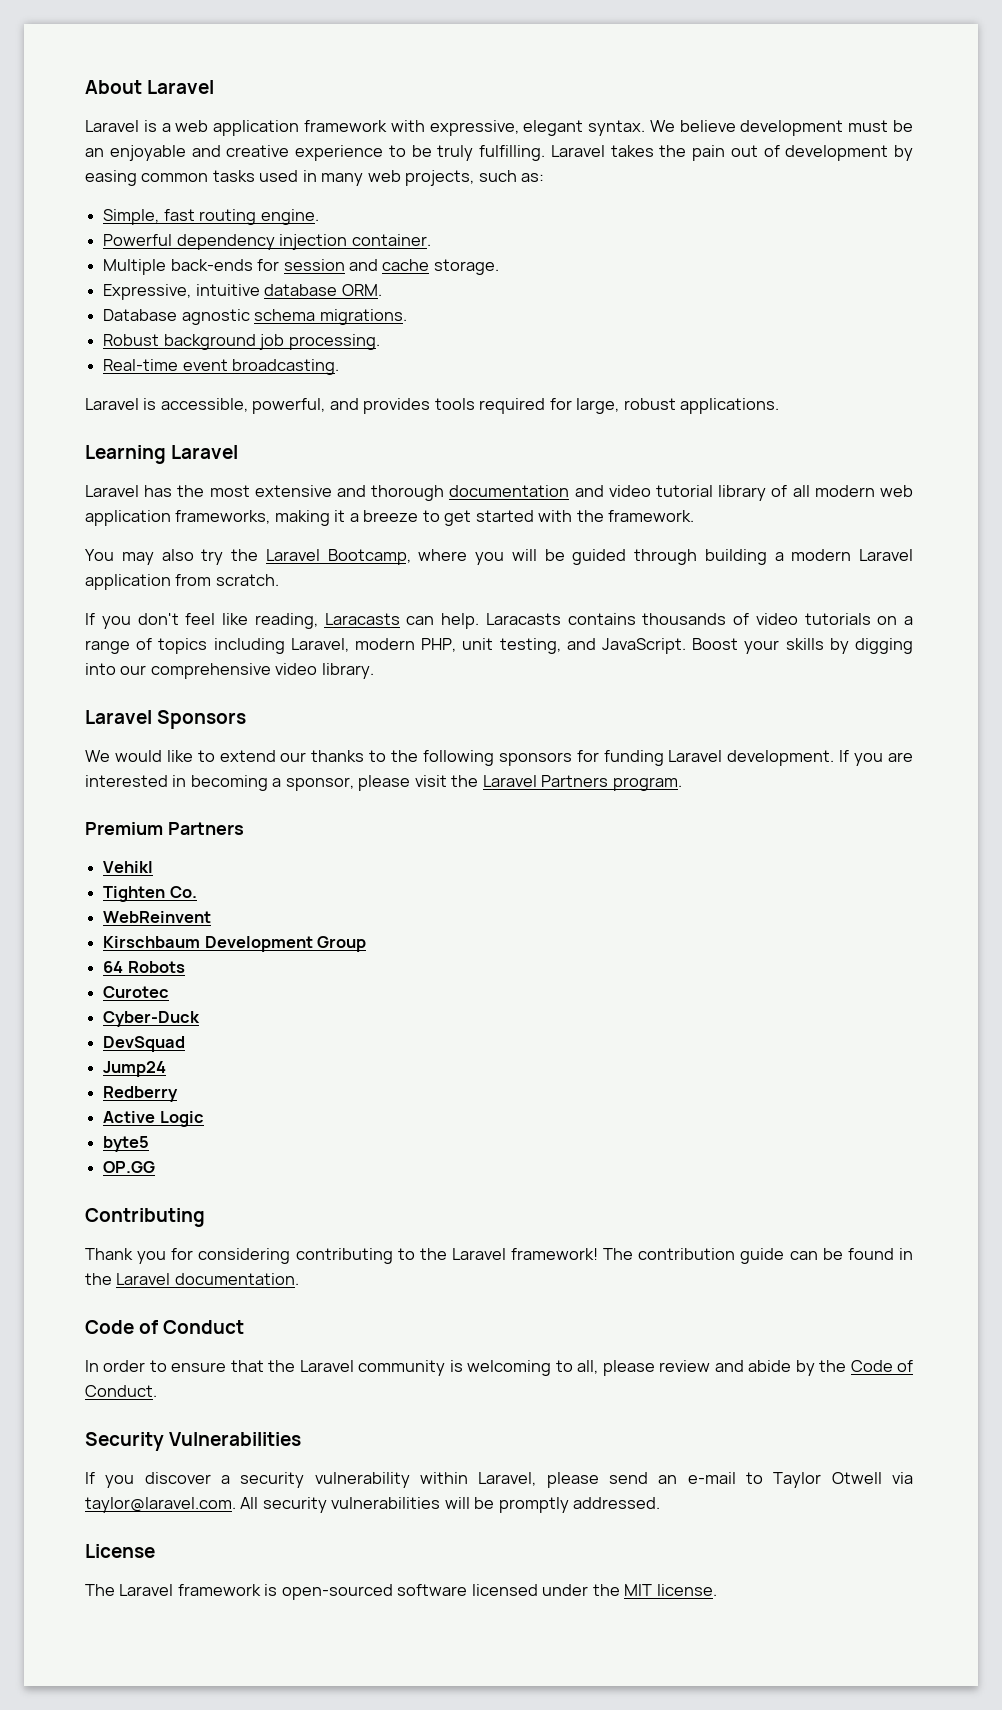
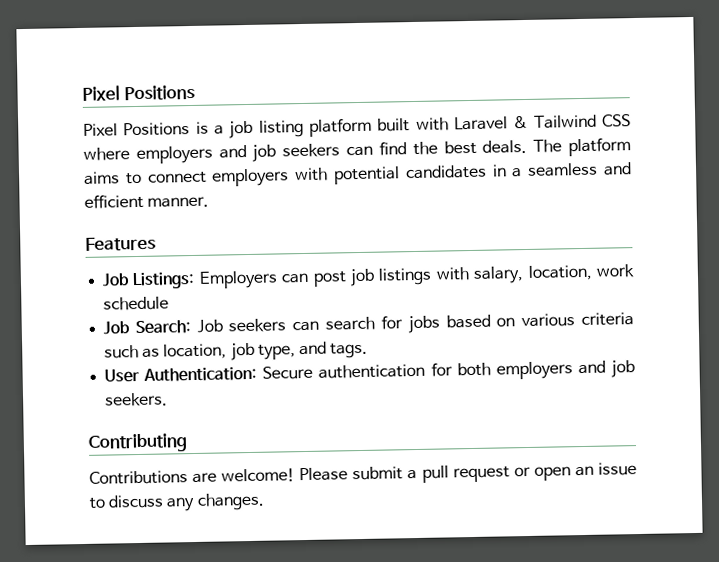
[85,80,215,94] [85,120,914,136] [85,145,913,161] [85,170,545,186] [103,209,319,225] [103,234,431,250] [103,259,499,275] [103,284,382,300] [103,309,407,325] [103,334,380,350] [103,359,340,375] [85,398,780,414] [85,445,239,464] [85,485,914,501] [85,510,695,526] [85,549,913,565] [85,574,279,590] [85,613,913,629] [85,638,914,654] [85,663,374,679] [85,710,247,729] [85,750,913,766] [85,775,682,791] [85,822,244,835] [103,861,154,873] [103,886,197,902] [103,911,212,923] [103,936,367,952] [103,961,185,973] [103,986,170,998] [103,1011,201,1027] [103,1036,186,1052] [103,1061,167,1077] [103,1086,179,1102] [103,1111,204,1127] [103,1136,150,1152] [103,1161,156,1173] [85,1208,205,1227] [85,1248,913,1264] [85,1273,299,1285] [85,1320,245,1334] [85,1360,914,1376] [85,1385,157,1397] [85,1432,302,1451] [85,1472,914,1488] [85,1497,661,1513] [85,1544,155,1558] [85,1584,717,1600] About Laravel // Laravel is a web application framework with expressive, elegant syntax. We believe development must be an enjoyable and creative experience to be truly fulfilling. Laravel takes the pain out of development by easing common tasks used in many web projects, such as: // Simple, fast routing engine. // Powerful dependency injection container. // Multiple back-ends for session and cache storage. // Expressive, intuitive database ORM. // Database agnostic schema migrations. // Robust background job processing. // Real-time event broadcasting. // Laravel is accessible, powerful, and provides tools required for large, robust applications. // Learning Laravel // Laravel has the most extensive and thorough documentation and video tutorial library of all modern web application frameworks, making it a breeze to get started with the framework. // You may also try the Laravel Bootcamp, where you will be guided through building a modern Laravel application from scratch. // If you don't feel like reading, Laracasts can help. Laracasts contains thousands of video tutorials on a range of topics including Laravel, modern PHP, unit testing, and JavaScript. Boost your skills by digging into our comprehensive video library. // Laravel Sponsors // We would like to extend our thanks to the following sponsors for funding Laravel development. If you are interested in becoming a sponsor, please visit the Laravel Partners program. // Premium Partners // Vehikl // Tighten Co. // WebReinvent // Kirschbaum Development Group // 64 Robots // Curotec // Cyber-Duck // DevSquad // Jump24 // Redberry // Active Logic // byte5 // OP.GG // Contributing // Thank you for considering contributing to the Laravel framework! The contribution guide can be found in the Laravel documentation. // Code of Conduct // In order to ensure that the Laravel community is welcoming to all, please review and abide by the Code of Conduct. // Security Vulnerabilities // If you discover a security vulnerability within Laravel, please send an e-mail to Taylor Otwell via taylor@laravel.com. All security vulnerabilities will be promptly addressed. // License // The Laravel framework is open-sourced software licensed under the MIT license. -> [82,84,195,101] [83,114,631,139] [83,137,631,165] [83,162,632,187] [84,193,210,209] [85,236,156,251] [102,264,634,290] [103,296,170,311] [103,312,634,335] [104,341,369,361] [104,360,635,383] [104,392,169,407] [88,433,188,453] [89,462,638,485] [89,492,265,512] Pixel Positions // Pixel Positions is a job listing platform built with Laravel & Tailwind CSS where employers and job seekers can find the best deals. The platform aims to connect employers with potential candidates in a seamless and efficient manner. // Features // Job Listings: Employers can post job listings with salary, location, work schedule // Job Search: Job seekers can search for jobs based on various criteria such as location, job type, and tags. // User Authentication: Secure authentication for both employers and job seekers. // Contributing // Contributions are welcome! Please submit a pull request or open an issue to discuss any changes.

